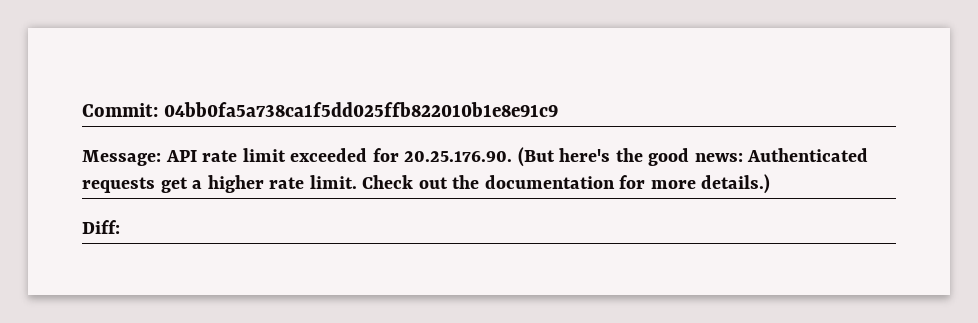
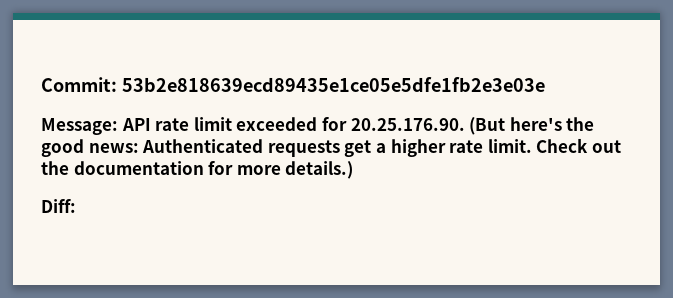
[163,102,558,117] 04bb0fa5a738ca1f5dd025ffb822010b1e8e91c9 -> [121,77,545,92] 53b2e818639ecd89435e1ce05e5dfe1fb2e3e03e

